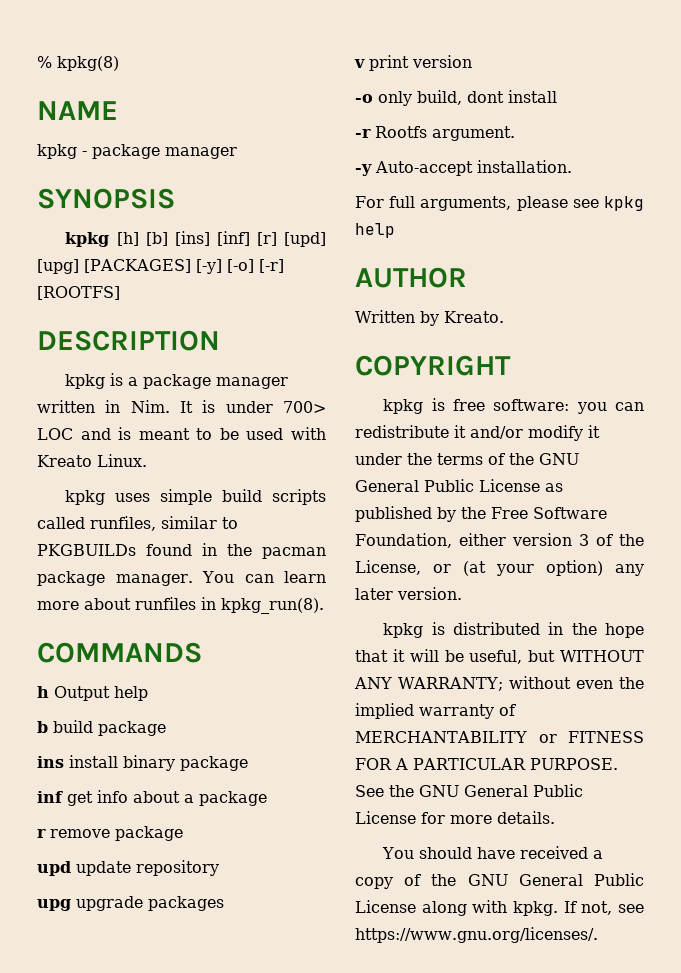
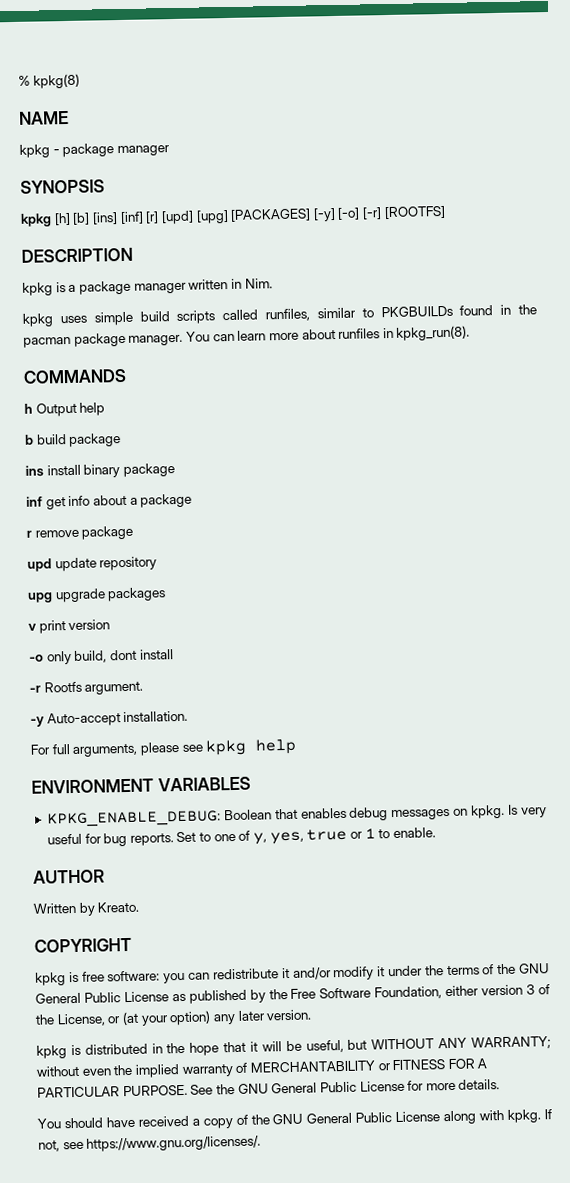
[180,400,326,413] [37,427,327,440] [37,454,147,467] It is under 700> LOC and is meant to be used with Kreato Linux. -> (273, 283) none
(395, 230) none -> [31,776,251,794] [46,804,548,828] [46,827,436,847] // ENVIRONMENT VARIABLES // KPKG_ENABLE_DEBUG: Boolean that enables debug messages on kpkg. Is very useful for bug reports. Set to one of y, yes, true or 1 to enable.

